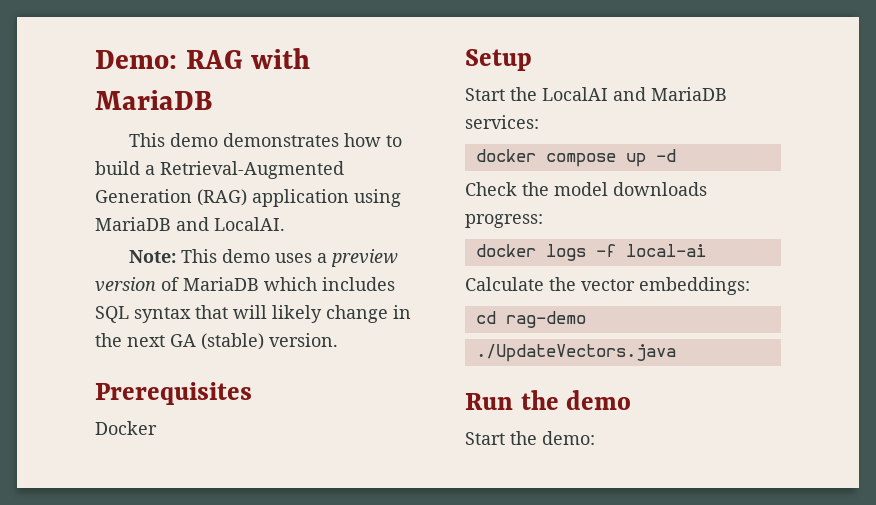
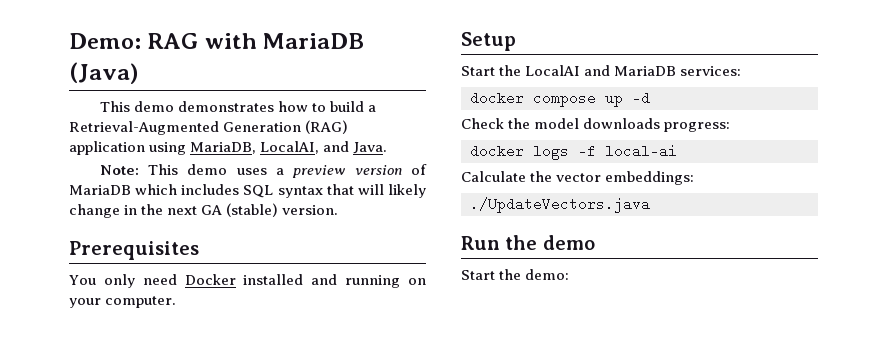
(213, 100) none -> [69,62,138,84] (Java)
[95,217,285,231] MariaDB and LocalAI. -> [190,141,388,154] MariaDB, LocalAI, and Java.
[95,421,157,435] Docker -> [69,274,426,288] [69,296,177,308] You only need Docker installed and running on your computer.
[475,311,586,328] // cd rag-demo -> (695, 178) none

